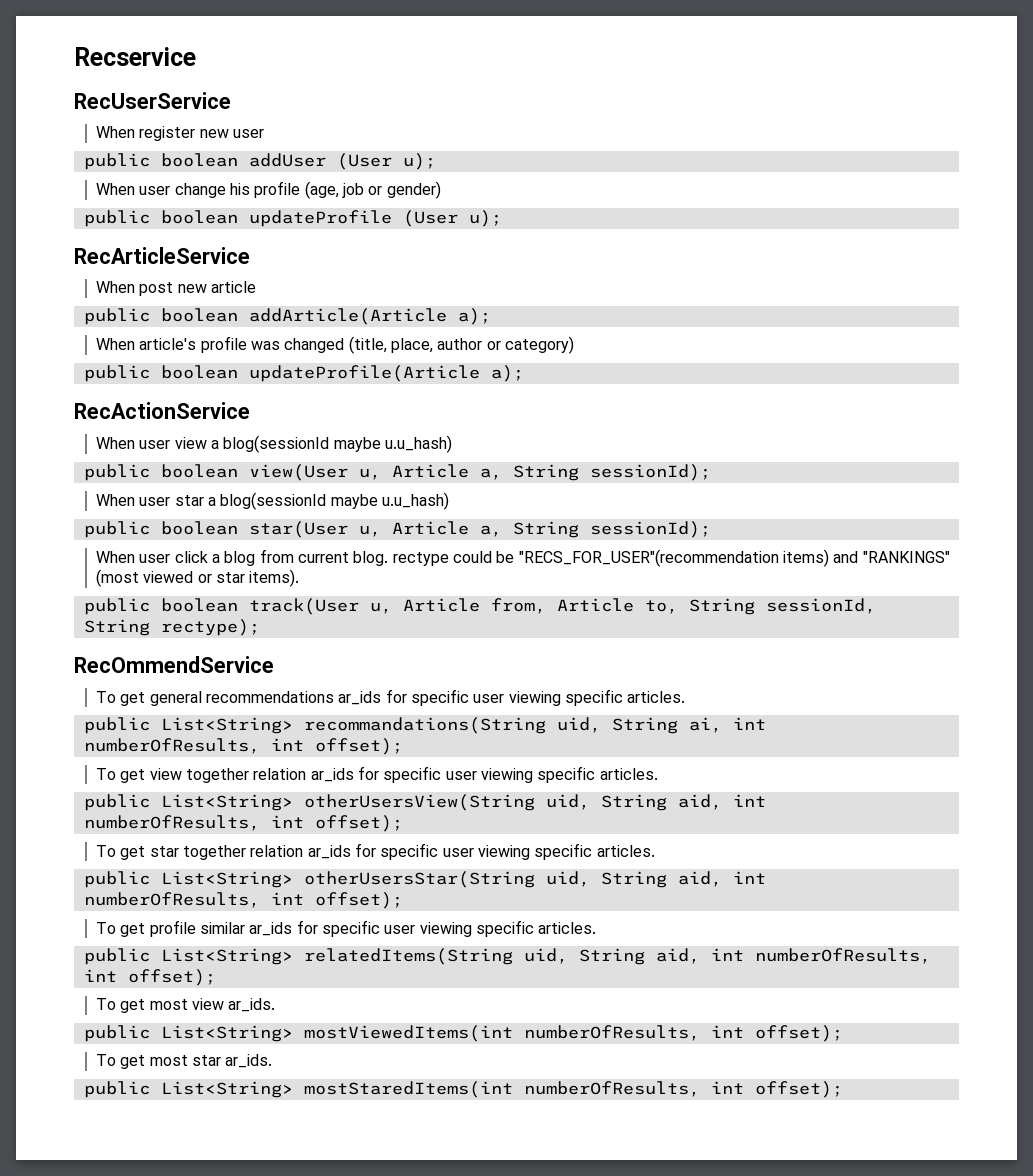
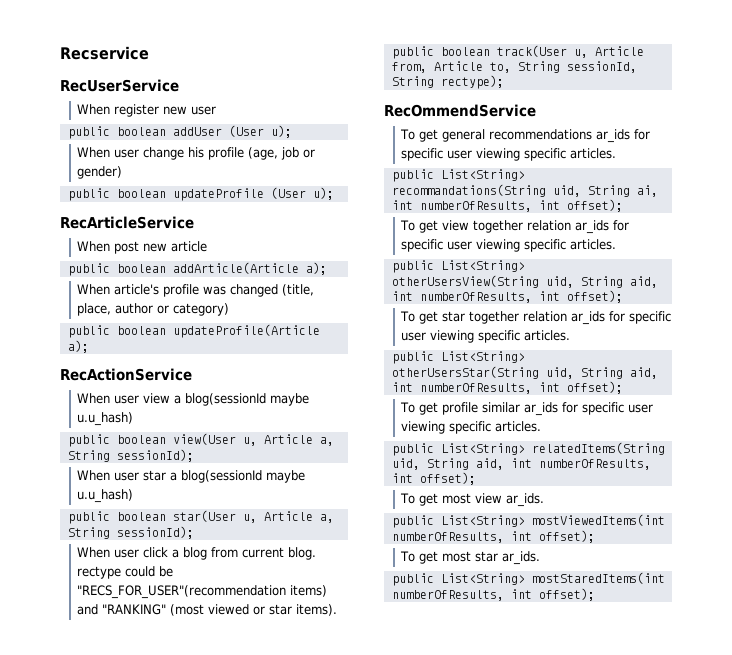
[862,551,950,563] "RANKINGS" -> [102,604,167,615] "RANKING"

